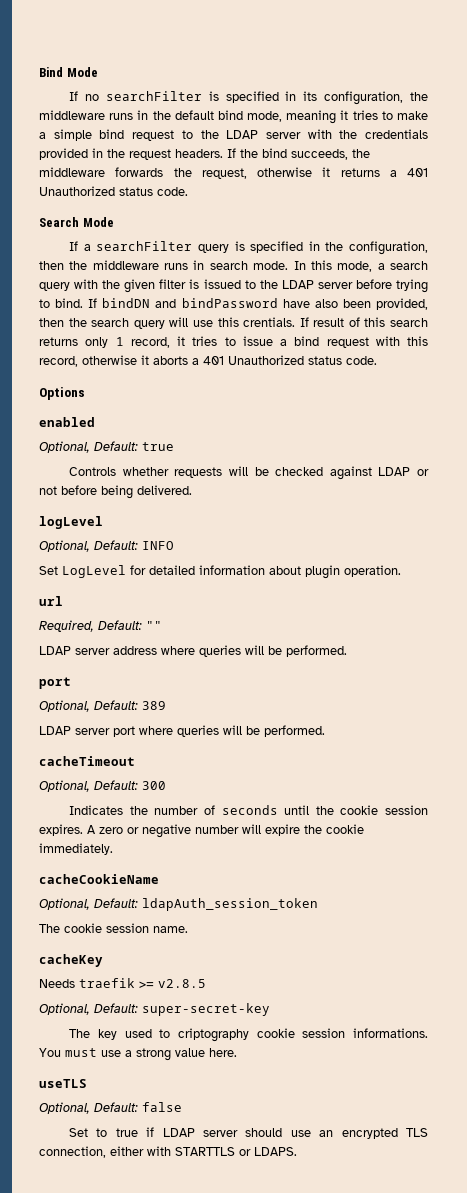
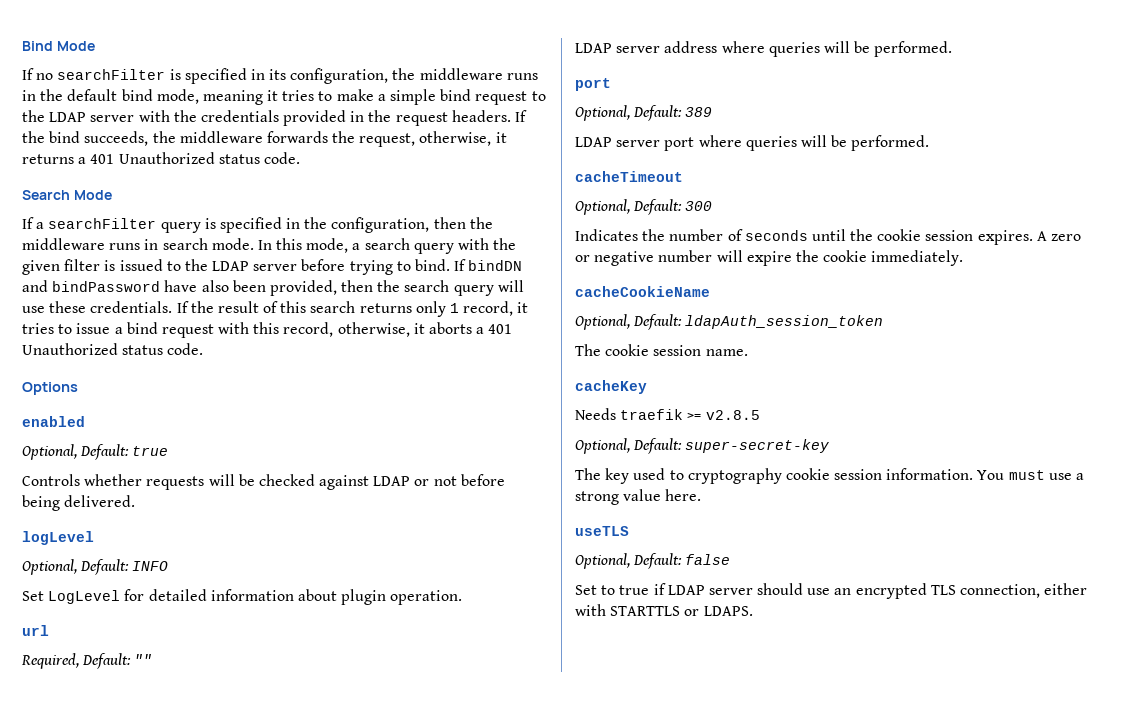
[257,167,312,177] otherwise -> [419,131,492,146] otherwise,
[217,317,309,327] this crentials. If -> [49,301,214,313] these credentials. If the
[82,355,137,365] otherwise -> [337,322,410,337] otherwise,
[177,1028,429,1042] criptography cookie session informations. -> [687,468,974,484] cryptography cookie session information.

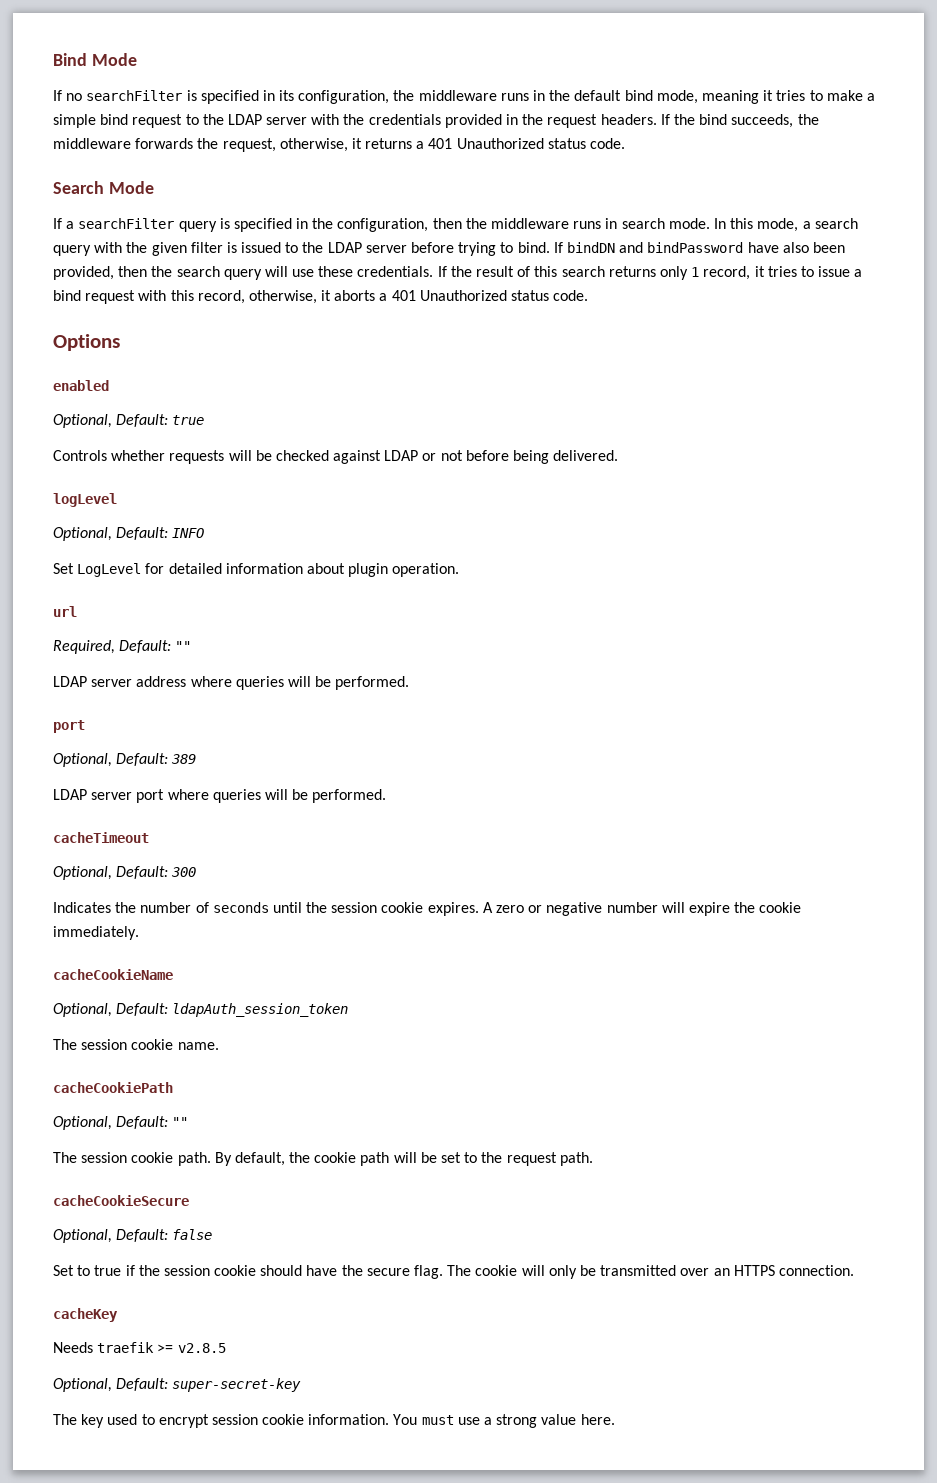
[877,229,974,241] cookie session -> [331,902,424,913] session cookie
[605,344,748,356] cookie session name. -> [81,1039,219,1050] [53,1082,173,1093] [53,1116,189,1130] [53,1152,593,1166] [53,1195,189,1206] [53,1229,213,1243] [53,1265,854,1279] session cookie name. // cacheCookiePath // Optional, Default: "" // The session cookie path. By default, the cookie path will be set to the request path. // cacheCookieSecure // Optional, Default: false // Set to true if the session cookie should have the secure flag. The cookie will only be transmitted over an HTTPS connection.
[687,468,883,484] cryptography cookie session -> [158,1414,305,1428] encrypt session cookie
[575,526,629,536] [575,553,731,569] [575,583,1088,599] [575,604,753,616] // useTLS // Optional, Default: false // Set to true if LDAP server should use an encrypted TLS connection, either with STARTTLS or LDAPS. -> (615, 1419) none

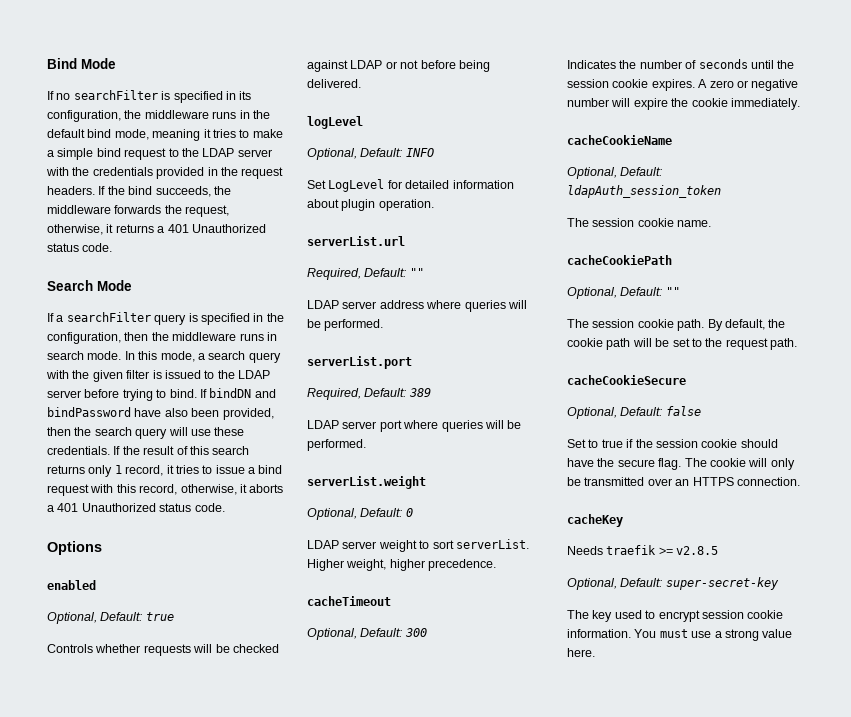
[53,606,77,617] url -> [307,236,405,246] serverList.url
[53,720,85,733] [53,753,112,767] port // Optional, -> [307,356,412,369] [307,388,361,400] serverList.port // Required,
(387, 796) none -> [307,476,426,489] [307,508,413,520] [307,539,529,552] [307,559,497,571] // serverList.weight // Optional, Default: 0 // LDAP server weight to sort serverList. Higher weight, higher precedence.

